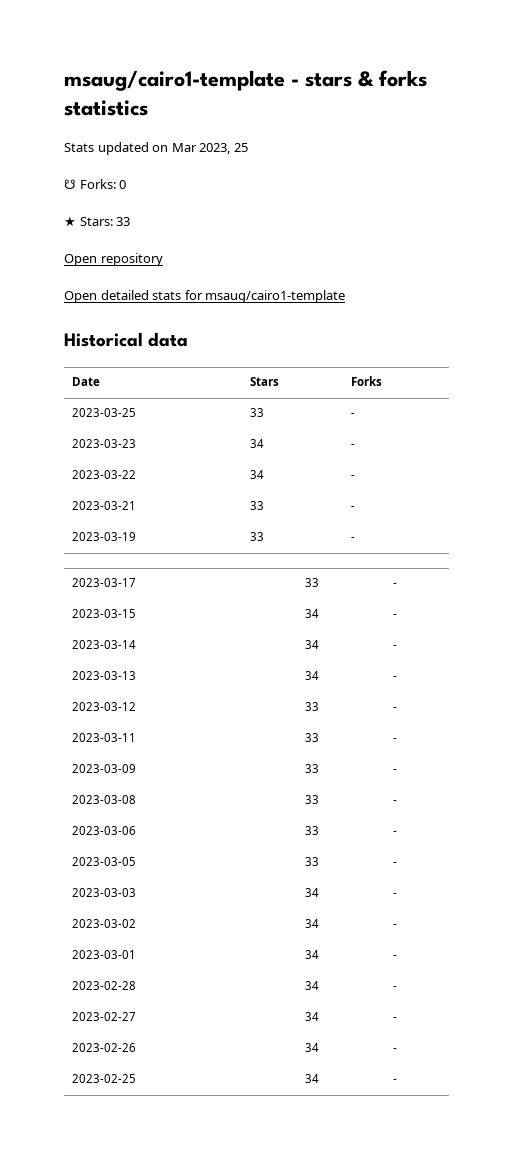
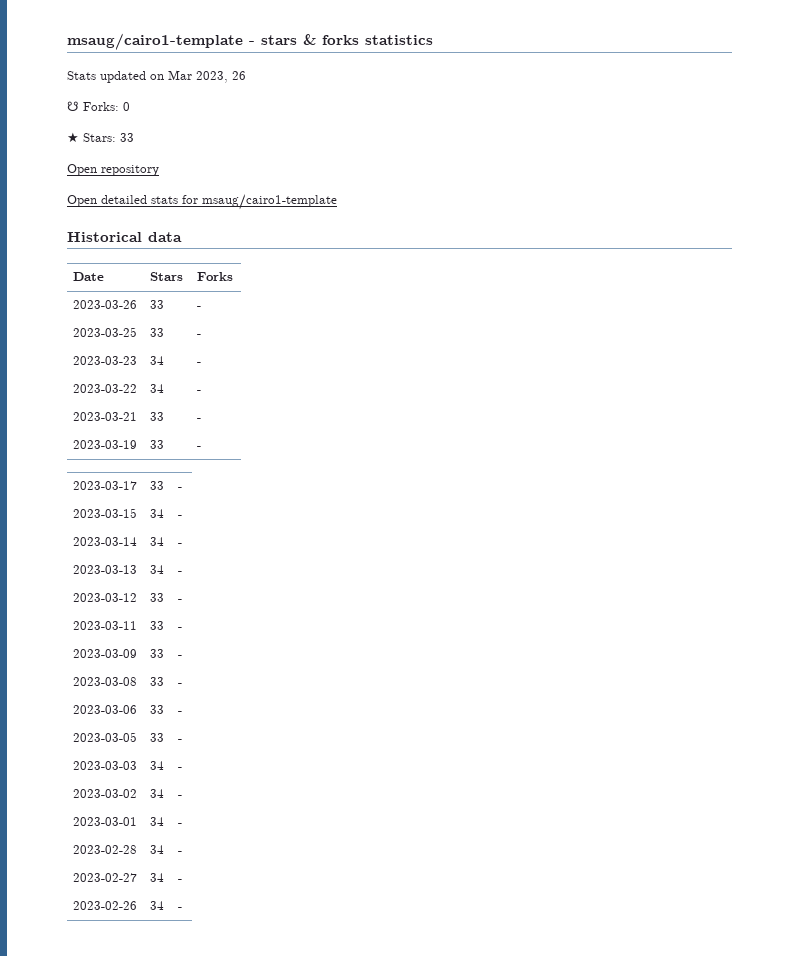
[233,143,248,152] 25 -> [232,71,246,80] 26
(382, 381) none -> [73,300,138,309] [150,300,165,309] [197,306,202,309] // 2023-03-26 | 33 | -
[71,1074,136,1083] [304,1074,319,1083] [392,1079,397,1083] // 2023-02-25 | 34 | - -> (183, 908) none

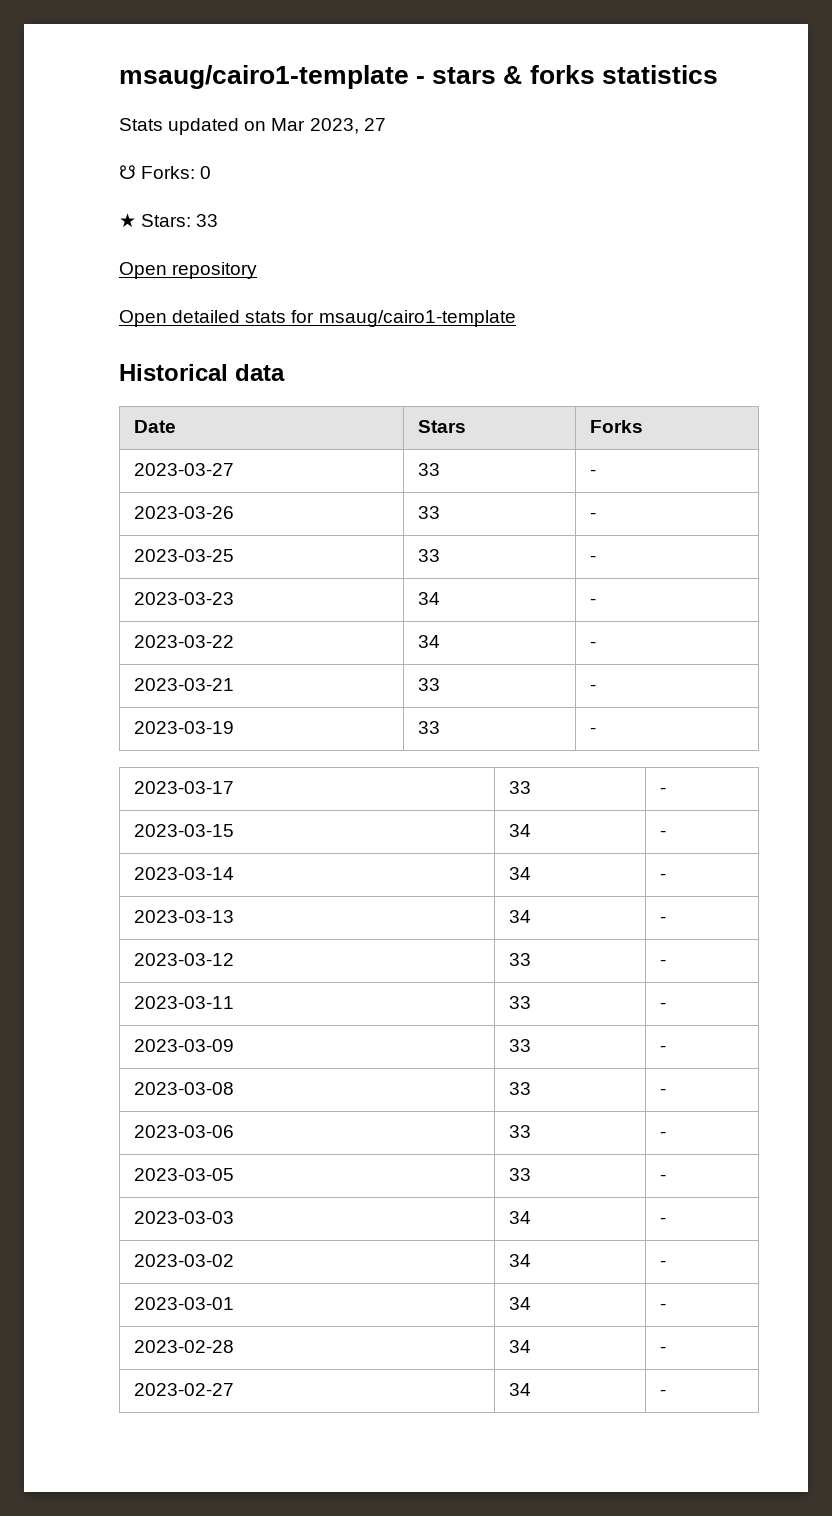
[232,71,246,80] 26 -> [363,118,386,131] 27
(234, 276) none -> [133,463,234,476] [417,463,440,476] [589,469,596,476] // 2023-03-27 | 33 | -
[73,901,138,910] [150,901,165,910] [178,907,183,910] // 2023-02-26 | 34 | - -> (666, 1392) none

